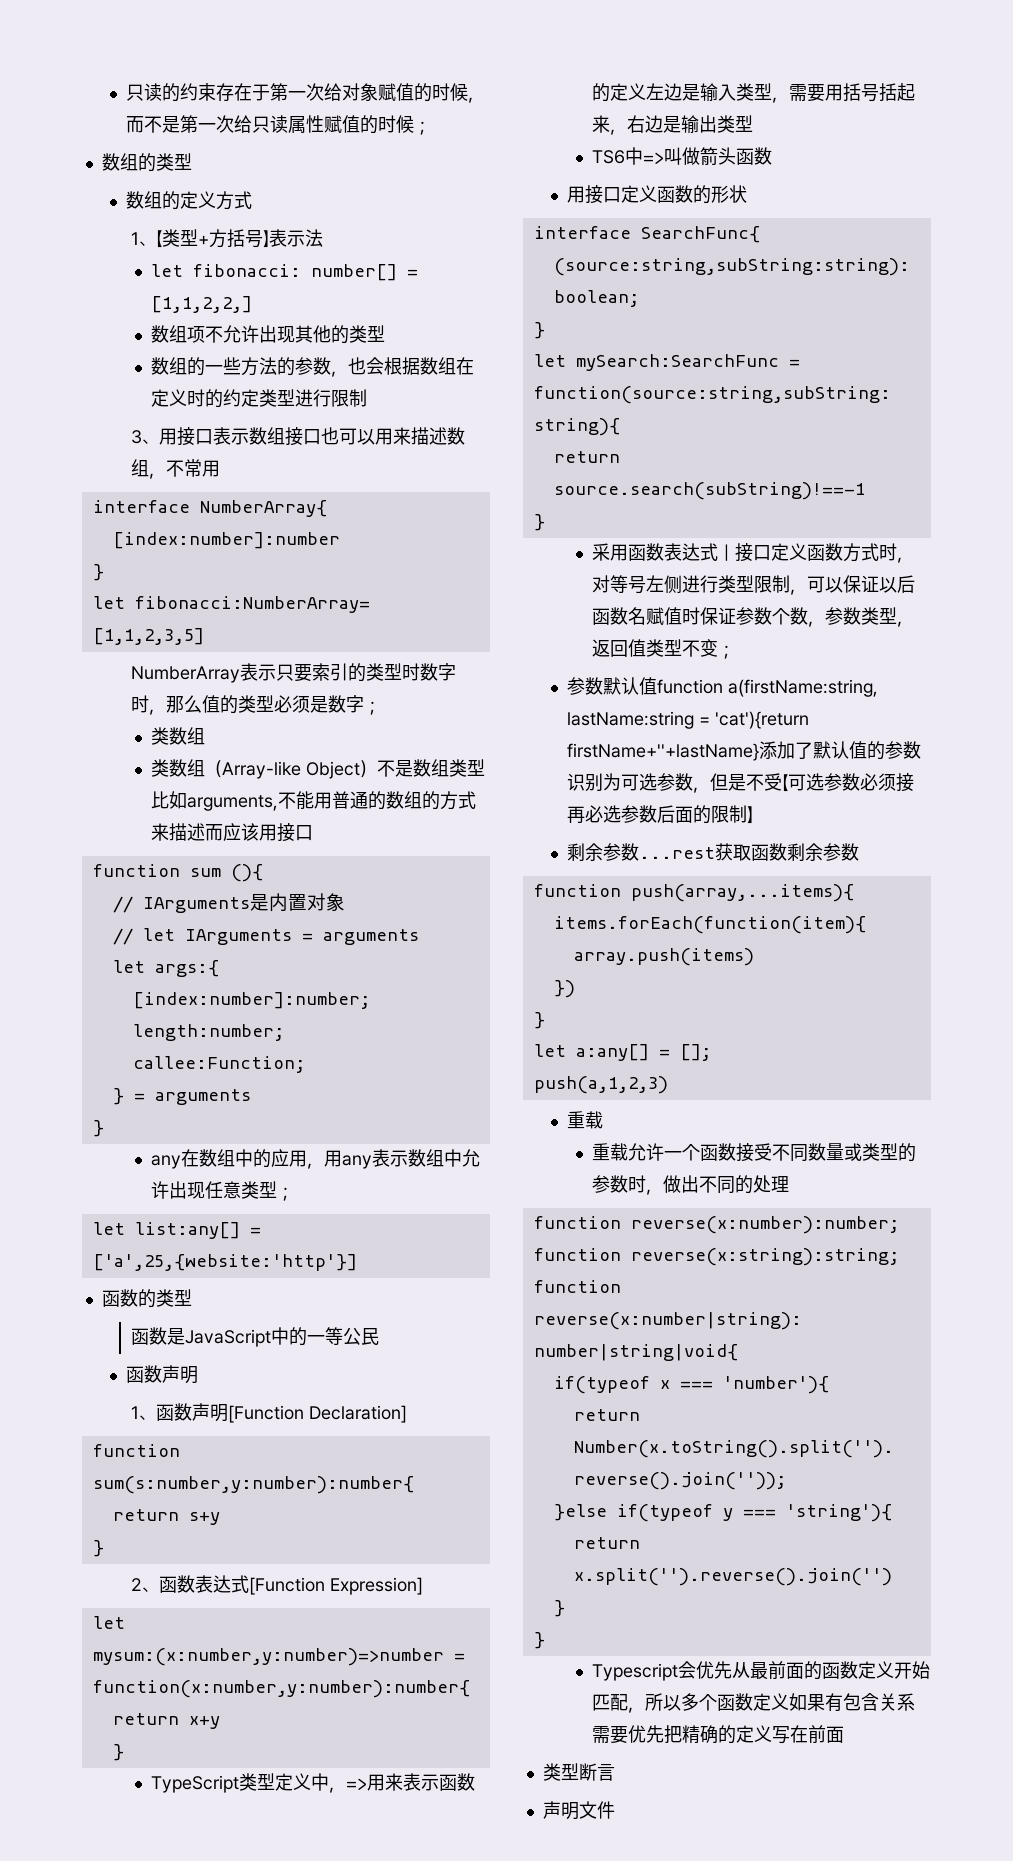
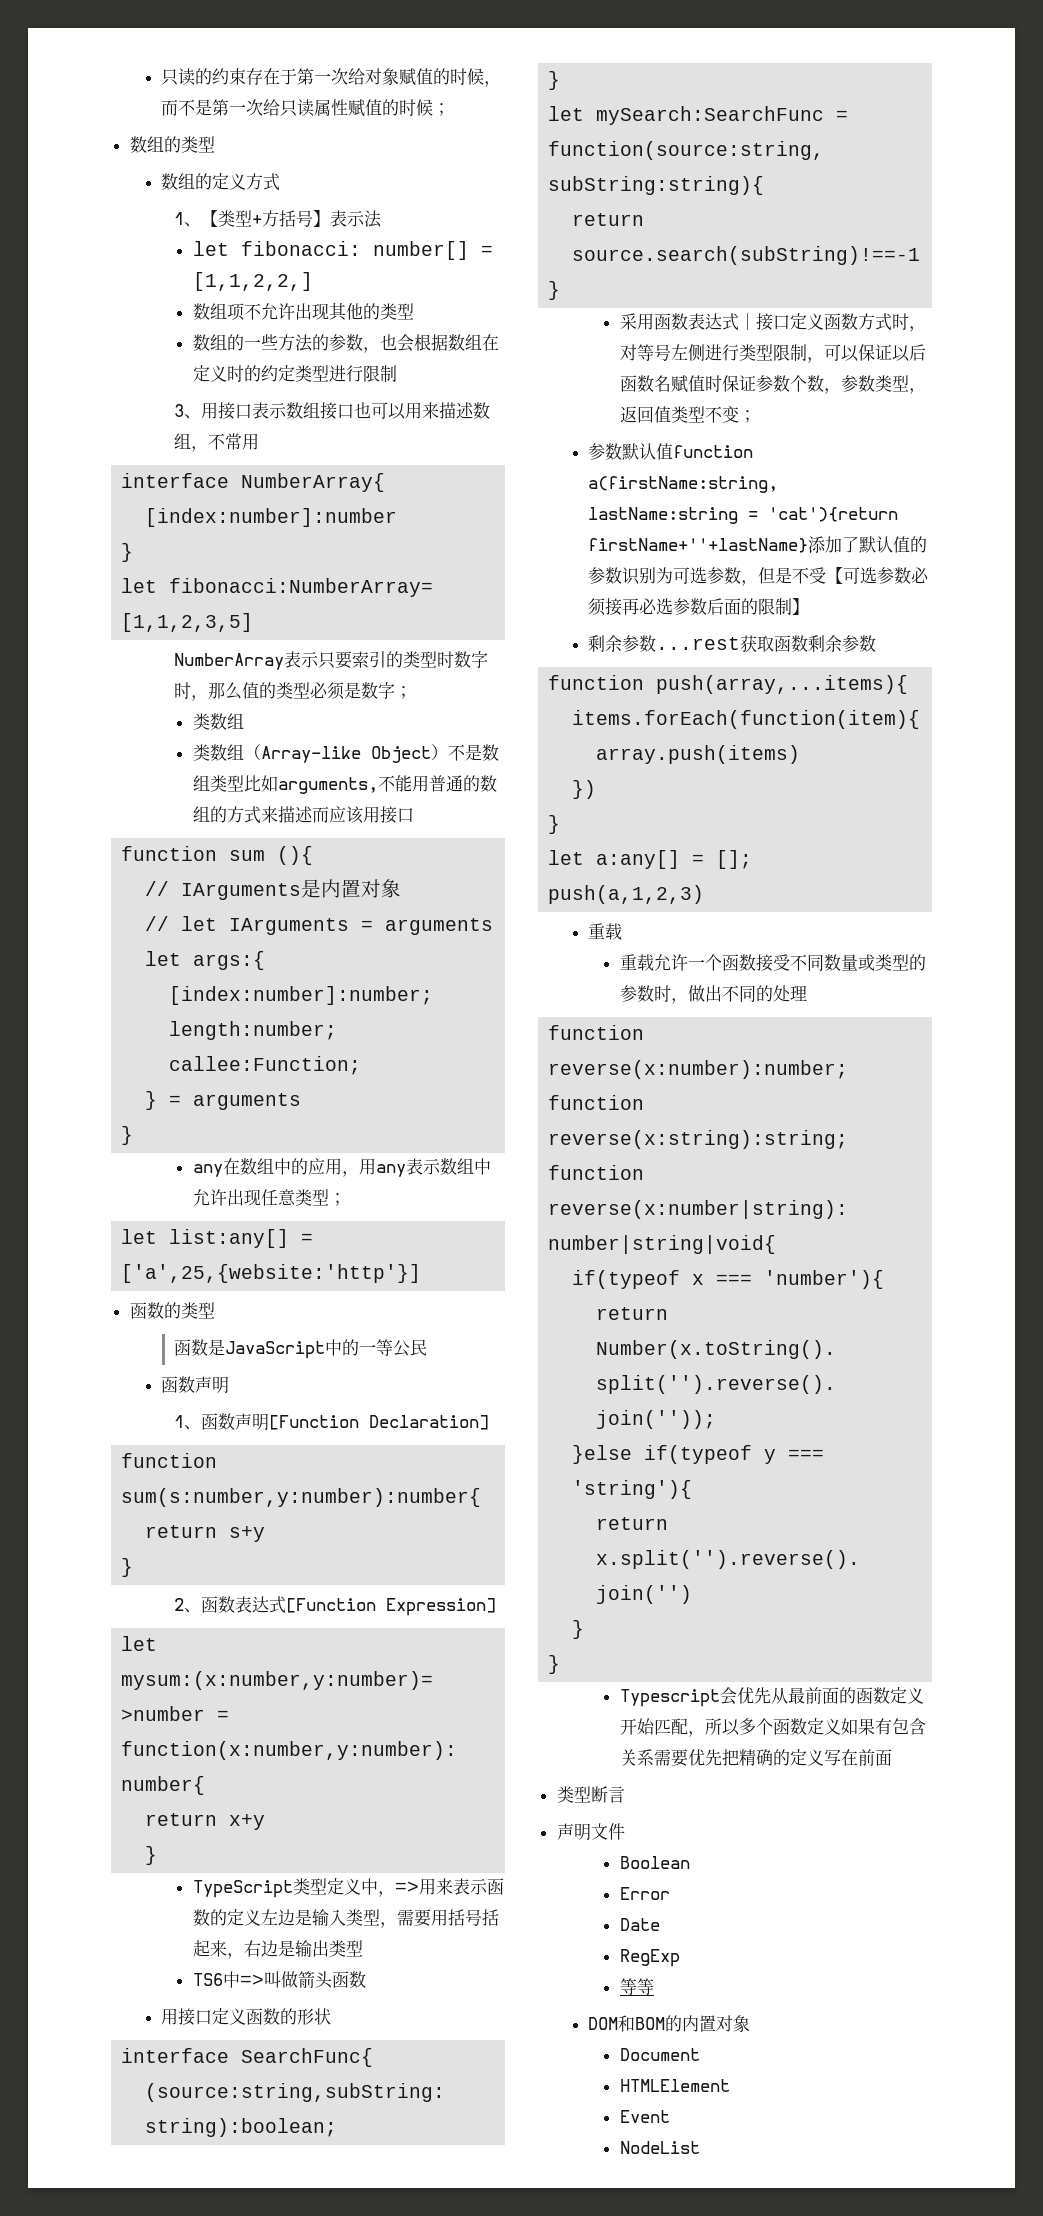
(615, 1810) none -> [619,1856,690,1869] [619,1887,670,1900] [619,1918,660,1931] [619,1949,680,1967] [619,1978,654,1995] [588,2015,751,2032] [619,2048,700,2061] [619,2079,730,2092] [619,2110,670,2123] [619,2141,700,2154] // Boolean // Error // Date // RegExp // 等等 // DOM和BOM的内置对象 // Document // HTMLElement // Event // NodeList

